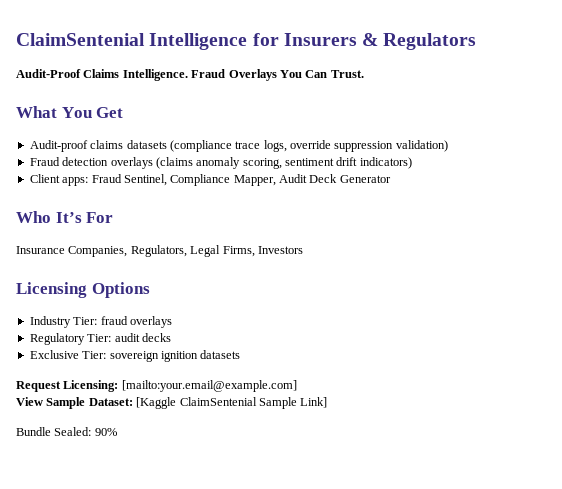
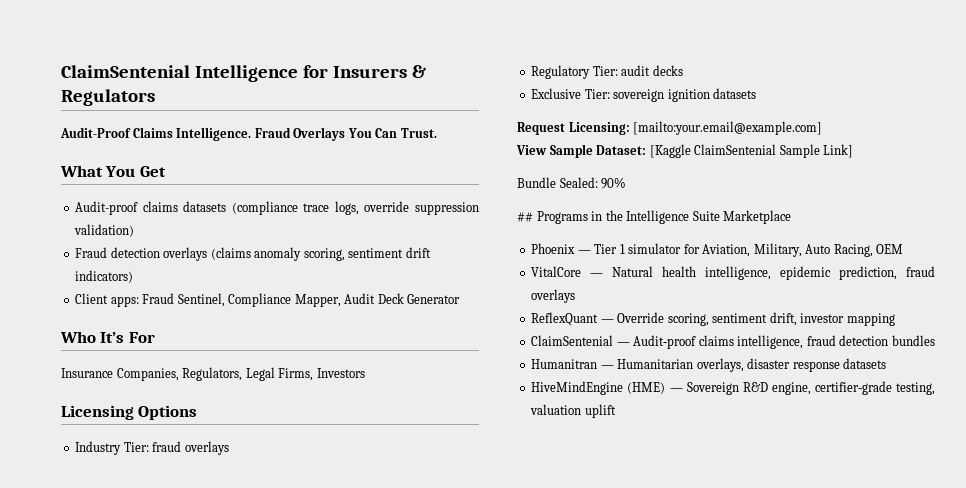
(117, 432) none -> [517,210,792,224] [531,243,904,257] [531,266,935,280] [531,289,576,303] [531,312,895,326] [531,335,935,349] [531,358,887,372] [531,381,935,395] [530,404,616,418] // ## Programs in the Intelligence Suite Marketplace // Phoenix — Tier 1 simulator for Aviation, Military, Auto Racing, OEM // VitalCore — Natural health intelligence, epidemic prediction, fraud overlays // ReflexQuant — Override scoring, sentiment drift, investor mapping // ClaimSentenial — Audit‑proof claims intelligence, fraud detection bundles // Humanitran — Humanitarian overlays, disaster response datasets // HiveMindEngine (HME) — Sovereign R&D engine, certifier‑grade testing, valuation uplift

